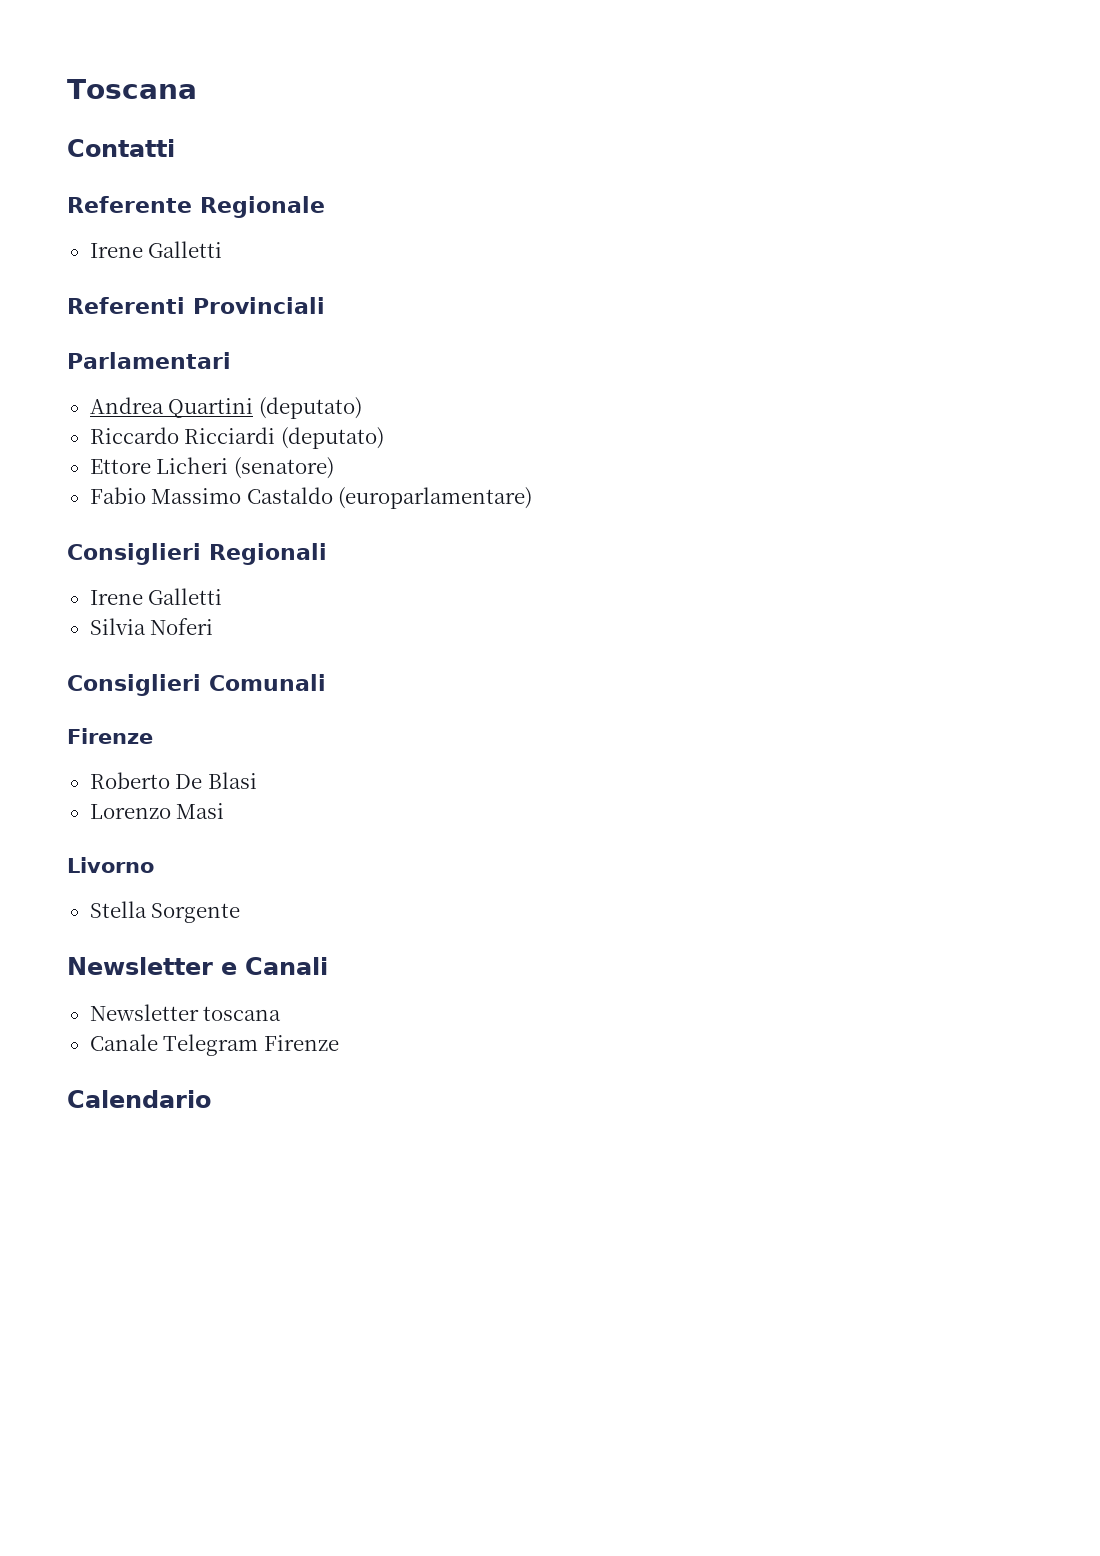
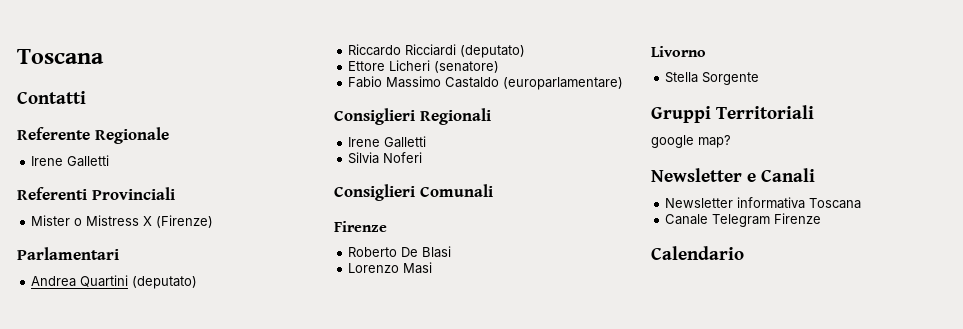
(325, 305) none -> [31,215,214,228] // Mister o Mistress X (Firenze)
(241, 913) none -> [651,105,815,123] [651,135,731,148] // Gruppi Territoriali // google map?
[203,1006,282,1021] toscana -> [737,197,862,209] informativa Toscana

